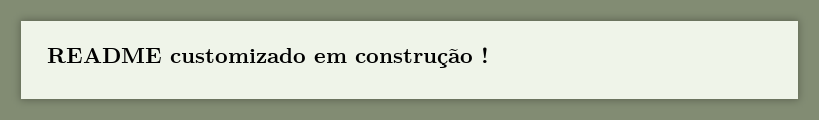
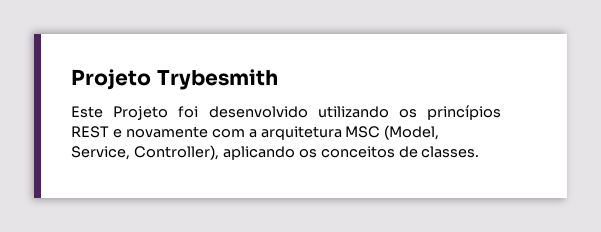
[47,47,489,68] README customizado em construção ! -> [71,69,278,90] [71,105,501,120] [71,125,440,140] [71,145,480,160] Projeto Trybesmith // Este Projeto foi desenvolvido utilizando os princípios REST e novamente com a arquitetura MSC (Model, Service, Controller), aplicando os conceitos de classes.

